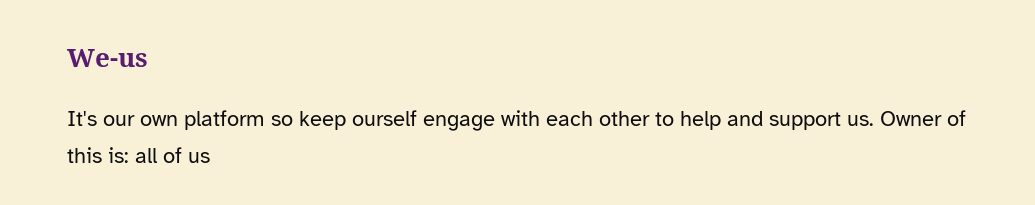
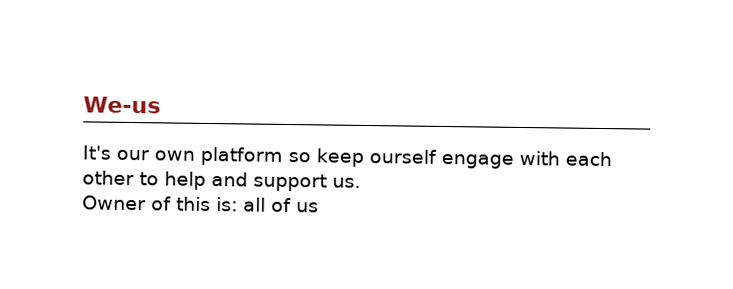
(874, 120) none -> (361, 182) //

